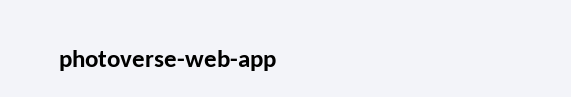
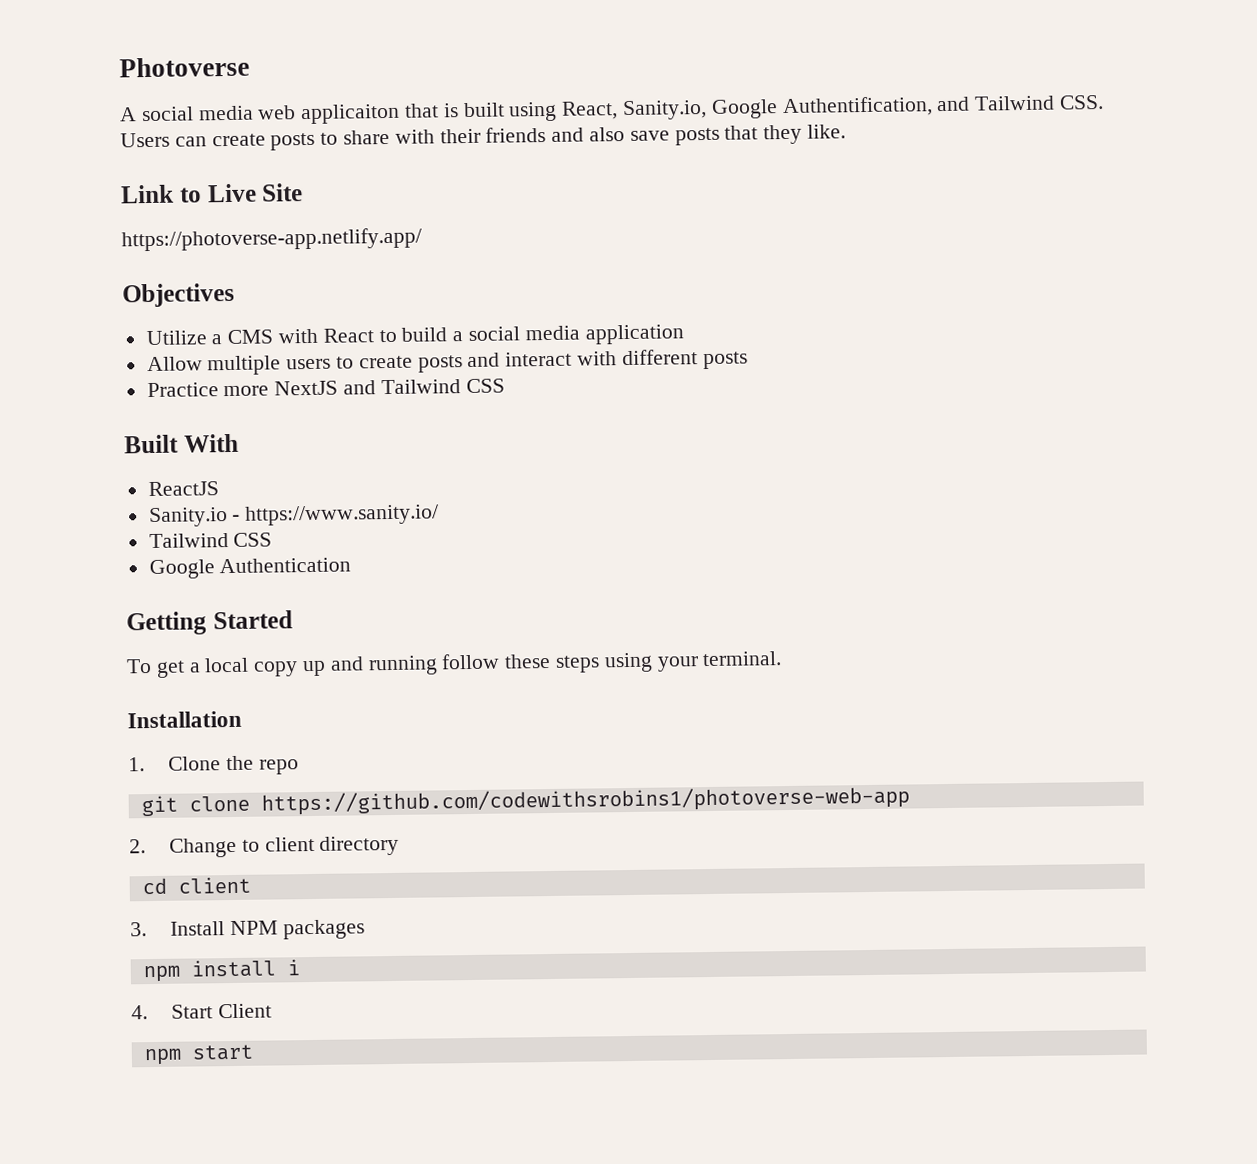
[59,50,276,71] photoverse-web-app -> [119,56,250,78] [119,94,1105,125] [120,124,847,151] [120,183,304,204] [121,227,422,252] [122,282,235,308] [145,324,685,346] [146,349,748,376] [146,378,505,398] [124,433,239,454] [147,481,219,497] [148,504,440,528] [148,532,273,549] [148,557,352,580] [126,610,293,636] [126,651,783,678] [127,710,242,729] [128,755,299,775] [140,785,910,817] [129,835,400,858] [141,876,251,895] [130,919,365,940] [142,959,300,983] [131,1003,272,1020] [143,1044,253,1066] Photoverse // A social media web applicaiton that is built using React, Sanity.io, Google Authentification, and Tailwind CSS. Users can create posts to share with their friends and also save posts that they like. // Link to Live Site // https://photoverse-app.netlify.app/ // Objectives // Utilize a CMS with React to build a social media application // Allow multiple users to create posts and interact with different posts // Practice more NextJS and Tailwind CSS // Built With // ReactJS // Sanity.io - https://www.sanity.io/ // Tailwind CSS // Google Authentication // Getting Started // To get a local copy up and running follow these steps using your terminal. // Installation // 1. Clone the repo // git clone https://github.com/codewithsrobins1/photoverse-web-app // 2. Change to client directory // cd client // 3. Install NPM packages // npm install i // 4. Start Client // npm start

